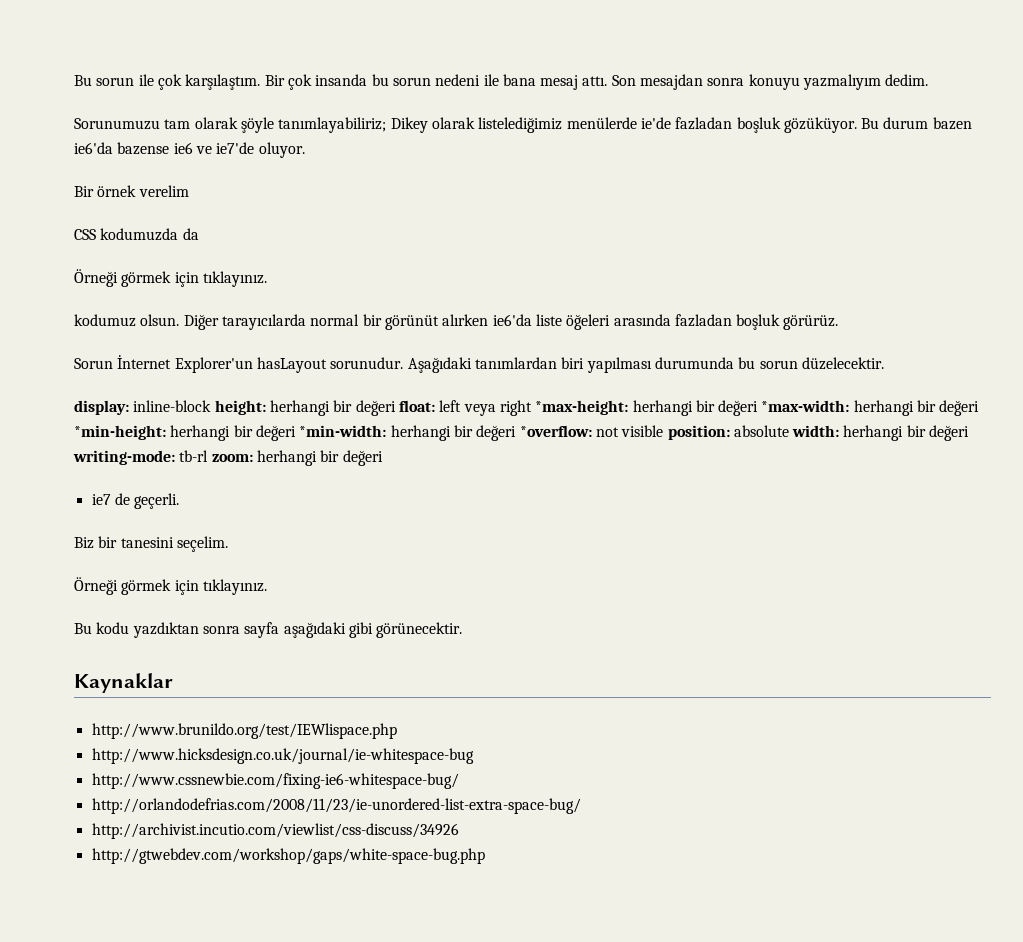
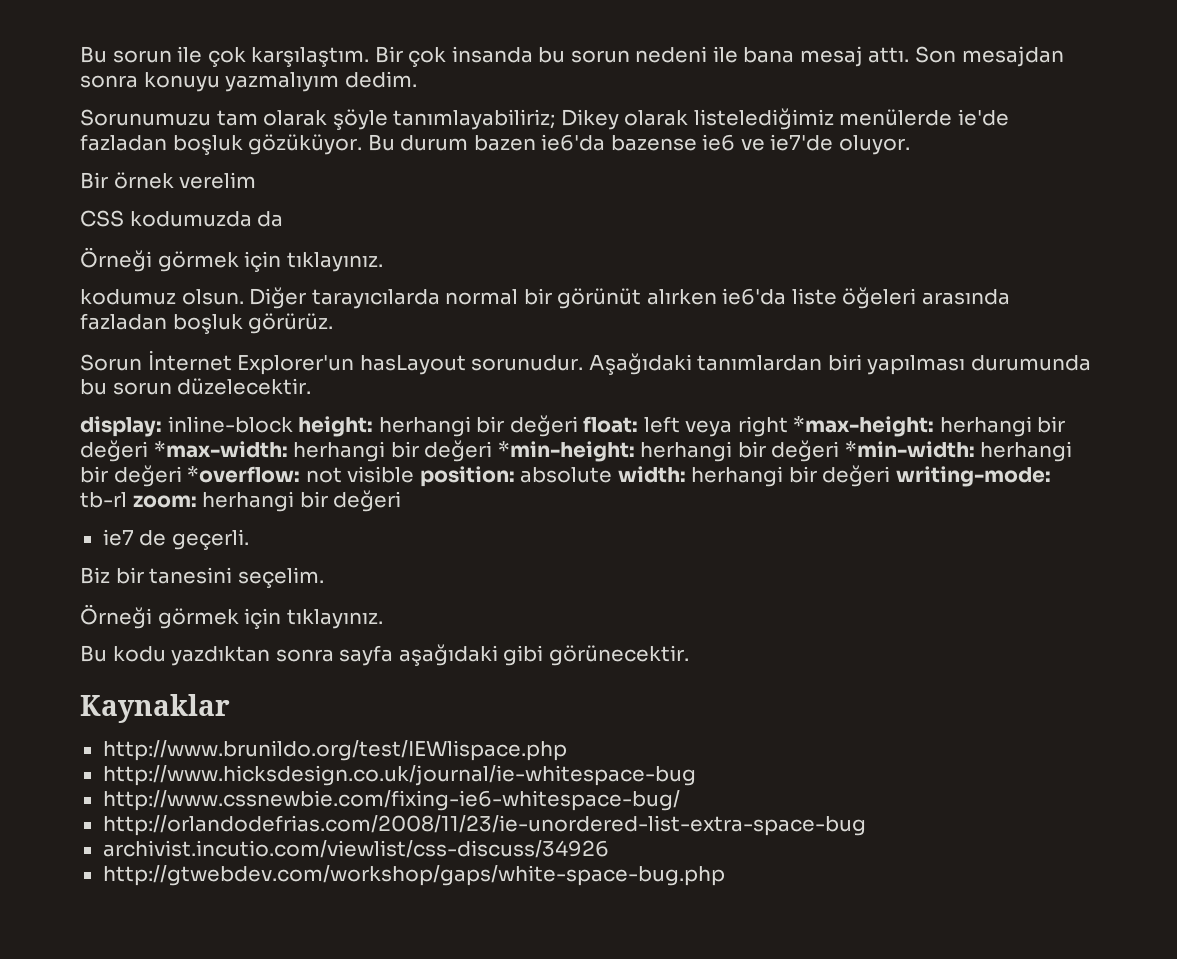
[91,798,581,814] [91,823,459,839] http://orlandodefrias.com/2008/11/23/ie-unordered-list-extra-space-bug/ // http://archivist.incutio.com/viewlist/css-discuss/34926 -> [102,815,866,836] [102,840,609,858] http://orlandodefrias.com/2008/11/23/ie-unordered-list-extra-space-bug // archivist.incutio.com/viewlist/css-discuss/34926

